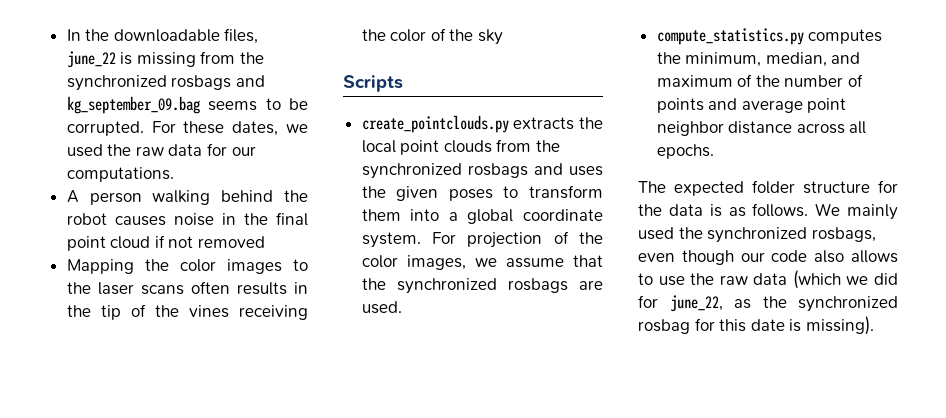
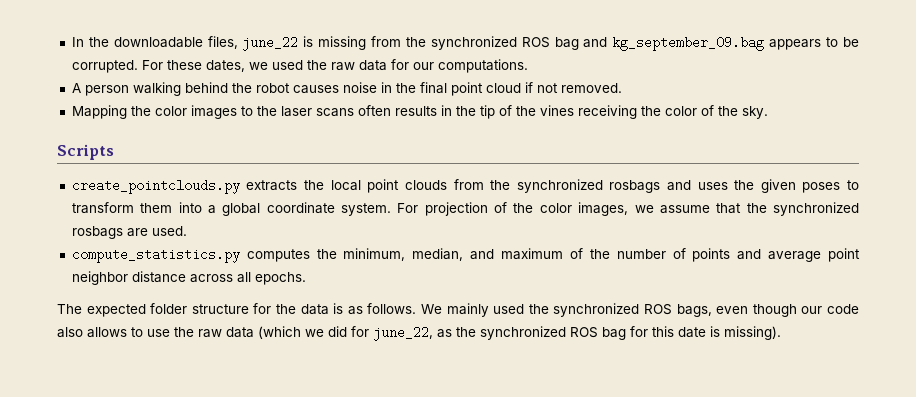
[171,75,232,90] rosbags -> [521,37,579,50] ROS bag
[208,101,258,111] seems -> [769,39,822,50] appears
[198,236,266,248] removed -> [560,83,622,93] removed.
[478,29,504,45] sky -> [741,106,768,119] sky.
[811,227,876,242] rosbags, -> [644,304,712,317] ROS bags,
[638,319,690,334] rosbag -> [570,327,626,340] ROS bag

